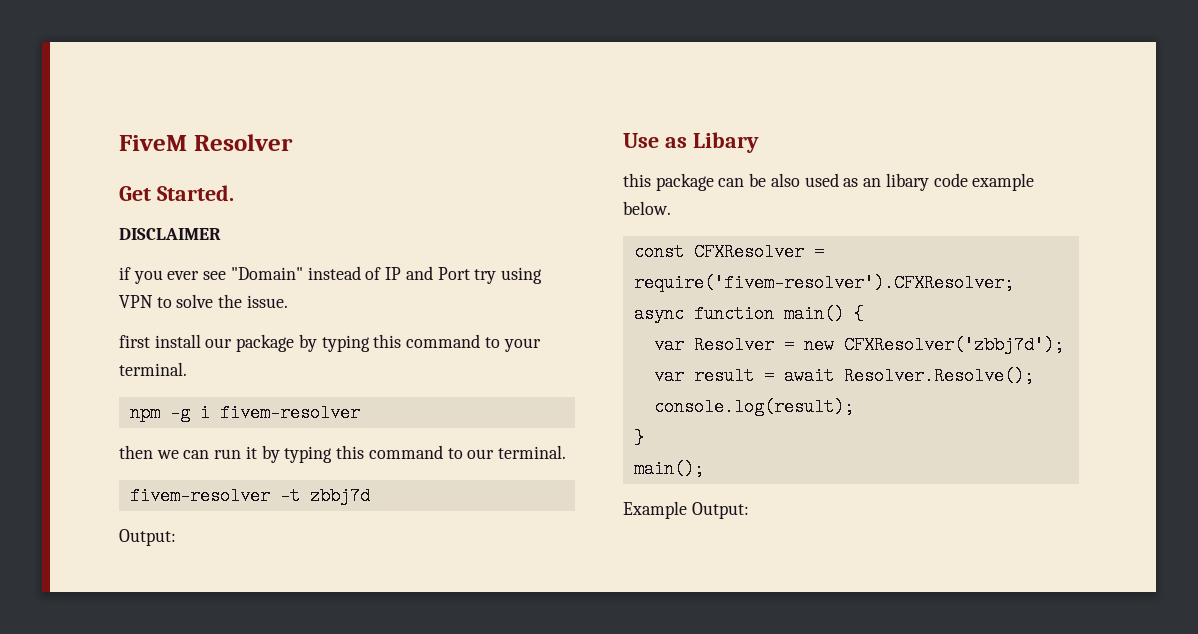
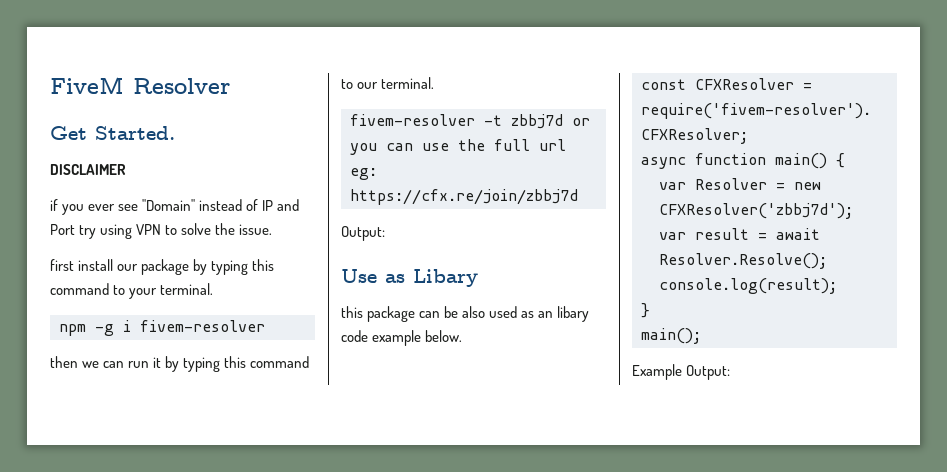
(370, 496) none -> [572,118,590,126] [350,139,566,155] [350,168,377,180] [350,189,578,205] or you can use the full url eg: https://cfx.re/join/zbbj7d

